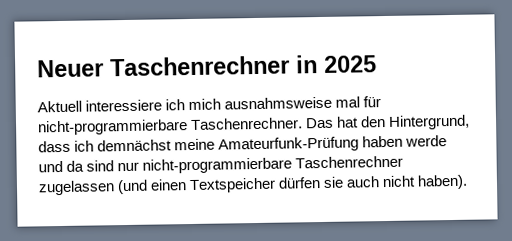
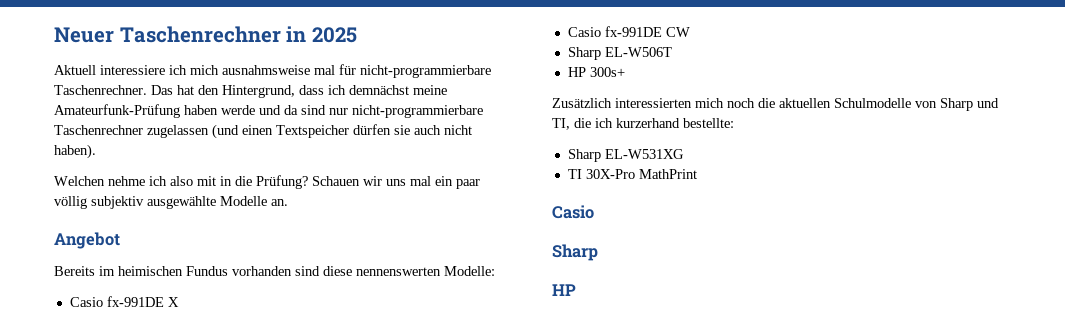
(469, 182) none -> [54,175,480,189] [54,196,288,209] [54,232,120,249] [54,266,495,276] [69,296,179,307] [567,26,690,37] [567,47,672,60] [567,67,625,77] [552,98,999,111] [552,118,734,130] [567,149,684,162] [567,169,697,179] [552,205,594,219] [552,244,598,261] [552,284,576,296] // Welchen nehme ich also mit in die Prüfung? Schauen wir uns mal ein paar völlig subjektiv ausgewählte Modelle an. // Angebot // Bereits im heimischen Fundus vorhanden sind diese nennenswerten Modelle: // Casio fx-991DE X // Casio fx-991DE CW // Sharp EL-W506T // HP 300s+ // Zusätzlich interessierten mich noch die aktuellen Schulmodelle von Sharp und TI, die ich kurzerhand bestellte: // Sharp EL-W531XG // TI 30X-Pro MathPrint // Casio // Sharp // HP

